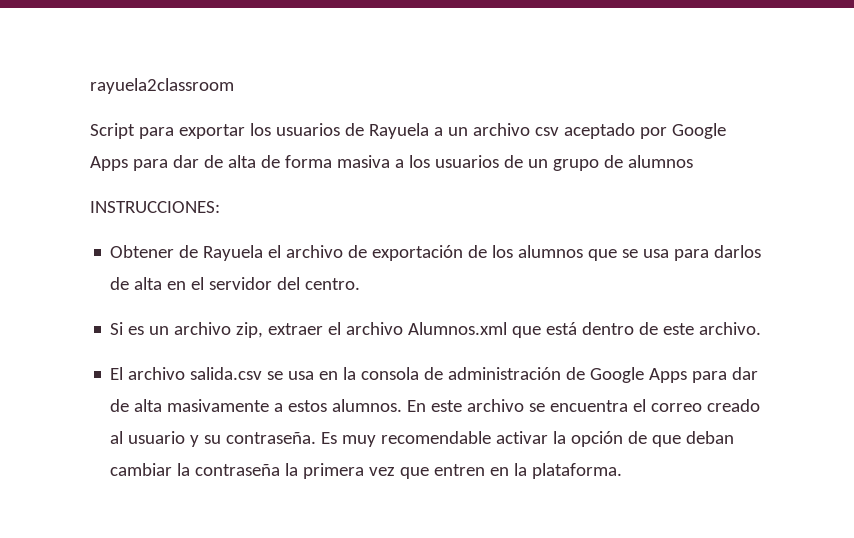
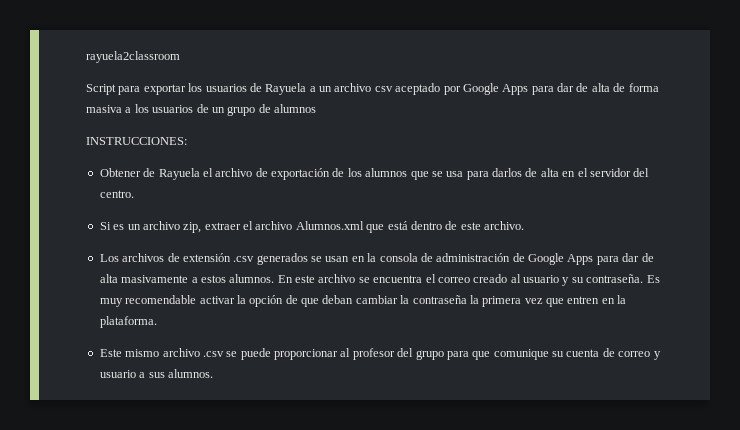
[110,367,315,380] El archivo salida.csv se usa -> [99,253,350,265] Los archivos de extensión .csv generados se usan
(623, 471) none -> [99,348,661,360] [99,369,213,378] // Este mismo archivo .csv se puede proporcionar al profesor del grupo para que comunique su cuenta de correo y usuario a sus alumnos.

